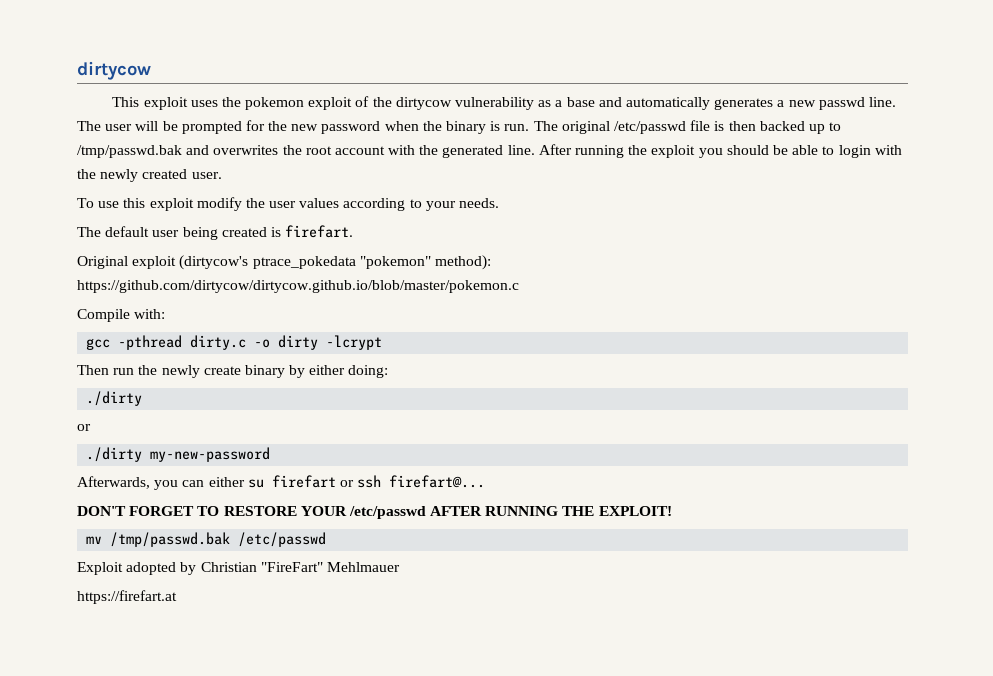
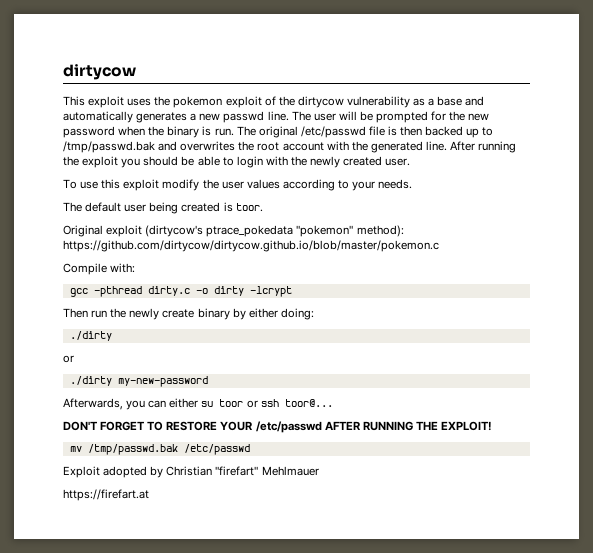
[285,225,354,238] firefart. -> [235,203,263,212] toor.
[271,475,336,488] firefart -> [219,399,244,407] toor
[389,475,486,488] firefart@... -> [284,399,333,407] toor@...
[260,562,323,572] "FireFart" -> [215,466,259,476] "firefart"

